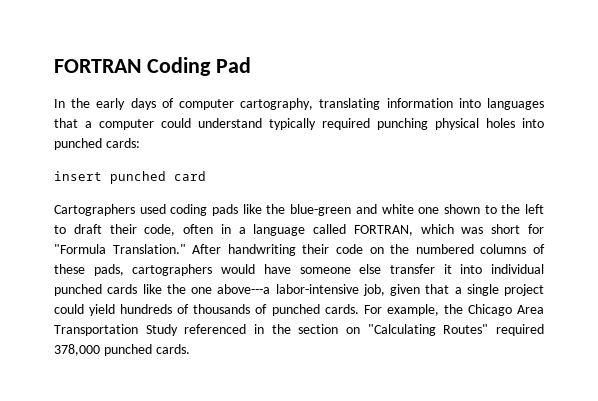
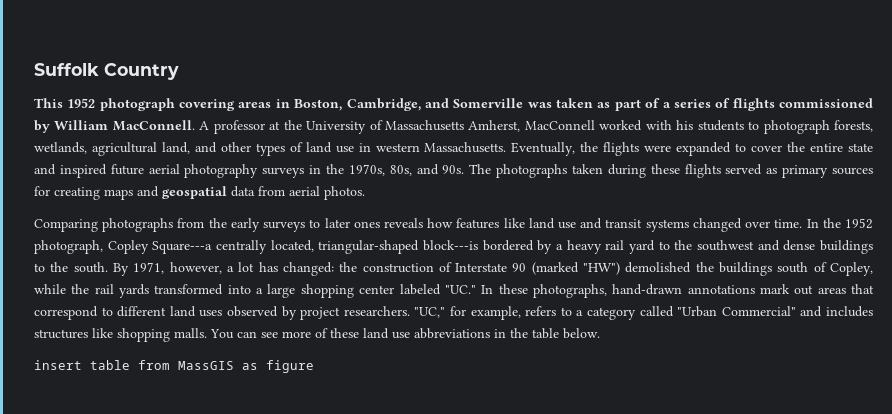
[54,57,251,76] [54,98,544,110] [54,118,544,130] [54,138,140,150] [54,171,206,184] [54,204,544,216] [54,224,544,236] [54,244,546,256] [54,264,544,276] [54,284,544,296] [54,304,544,316] [54,324,544,336] [54,344,190,356] FORTRAN Coding Pad // In the early days of computer cartography, translating information into languages that a computer could understand typically required punching physical holes into punched cards: // insert punched card // Cartographers used coding pads like the blue-green and white one shown to the left to draft their code, often in a language called FORTRAN, which was short for "Formula Translation." After handwriting their code on the numbered columns of these pads, cartographers would have someone else transfer it into individual punched cards like the one above---a labor-intensive job, given that a single project could yield hundreds of thousands of punched cards. For example, the Chicago Area Transportation Study referenced in the section on "Calculating Routes" required 378,000 punched cards. -> [34,63,179,80] [34,98,873,111] [34,120,874,134] [34,142,874,156] [34,164,874,178] [34,186,365,200] [34,218,874,232] [34,240,873,254] [34,262,874,276] [34,284,875,298] [34,306,874,320] [34,328,600,342] [34,360,314,373] Suffolk Country // This 1952 photograph covering areas in Boston, Cambridge, and Somerville was taken as part of a series of flights commissioned by William MacConnell. A professor at the University of Massachusetts Amherst, MacConnell worked with his students to photograph forests, wetlands, agricultural land, and other types of land use in western Massachusetts. Eventually, the flights were expanded to cover the entire state and inspired future aerial photography surveys in the 1970s, 80s, and 90s. The photographs taken during these flights served as primary sources for creating maps and geospatial data from aerial photos. // Comparing photographs from the early surveys to later ones reveals how features like land use and transit systems changed over time. In the 1952 photograph, Copley Square---a centrally located, triangular-shaped block---is bordered by a heavy rail yard to the southwest and dense buildings to the south. By 1971, however, a lot has changed: the construction of Interstate 90 (marked "HW") demolished the buildings south of Copley, while the rail yards transformed into a large shopping center labeled "UC." In these photographs, hand-drawn annotations mark out areas that correspond to different land uses observed by project researchers. "UC," for example, refers to a category called "Urban Commercial" and includes structures like shopping malls. You can see more of these land use abbreviations in the table below. // insert table from MassGIS as figure

